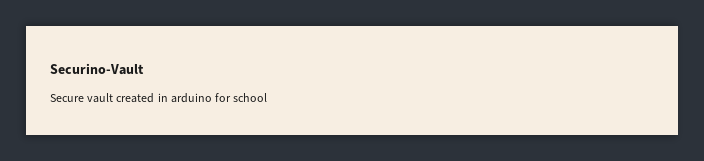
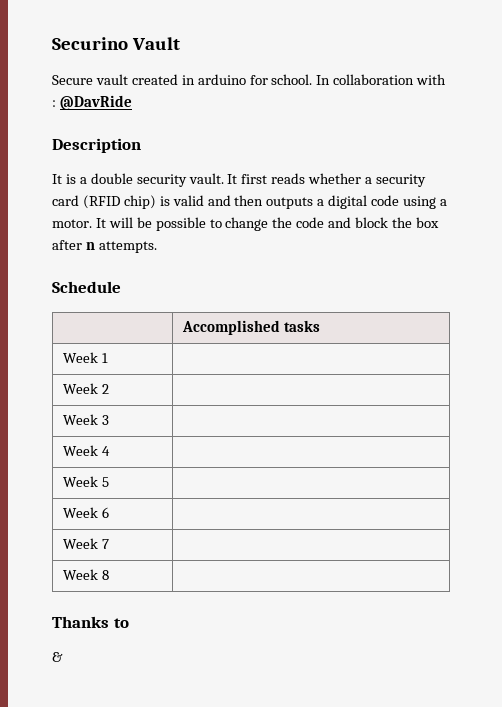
[50,63,144,75] Securino-Vault -> [52,37,180,50] Securino Vault
[233,93,268,102] school -> [271,74,447,85] [52,95,132,110] [52,138,141,153] [52,173,427,187] [52,195,447,209] [52,217,439,231] [52,240,157,253] [52,281,121,293] [181,320,320,335] [62,352,108,363] [62,383,109,394] [62,414,109,425] [62,445,110,456] [62,476,109,487] [62,507,109,518] [62,538,109,549] [62,569,109,580] [52,616,129,628] [52,652,63,662] school. In collaboration with : @DavRide // Description // It is a double security vault. It first reads whether a security card (RFID chip) is valid and then outputs a digital code using a motor. It will be possible to change the code and block the box after n attempts. // Schedule // | Accomplished tasks // Week 1 | // Week 2 | // Week 3 | // Week 4 | // Week 5 | // Week 6 | // Week 7 | // Week 8 | // Thanks to // &

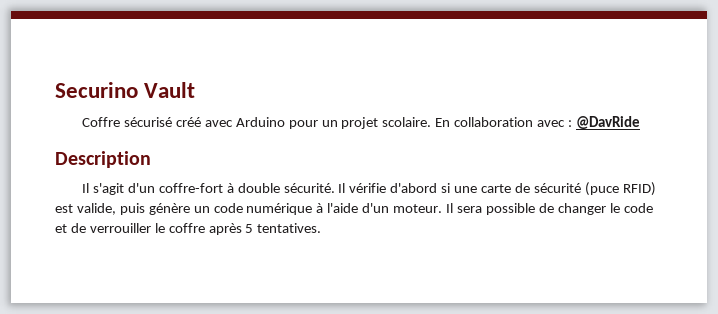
[52,74,447,85] [52,95,132,110] [52,138,141,153] [52,173,427,187] [52,195,447,209] [52,217,439,231] [52,240,157,253] [52,281,121,293] [181,320,320,335] [62,352,108,363] [62,383,109,394] [62,414,109,425] [62,445,110,456] [62,476,109,487] [62,507,109,518] [62,538,109,549] [62,569,109,580] [52,616,129,628] [52,652,63,662] Secure vault created in arduino for school. In collaboration with : @DavRide // Description // It is a double security vault. It first reads whether a security card (RFID chip) is valid and then outputs a digital code using a motor. It will be possible to change the code and block the box after n attempts. // Schedule // | Accomplished tasks // Week 1 | // Week 2 | // Week 3 | // Week 4 | // Week 5 | // Week 6 | // Week 7 | // Week 8 | // Thanks to // & -> [82,116,640,129] [55,151,151,168] [82,182,656,196] [55,203,653,215] [55,223,322,235] Coffre sécurisé créé avec Arduino pour un projet scolaire. En collaboration avec : @DavRide // Description // Il s'agit d'un coffre-fort à double sécurité. Il vérifie d'abord si une carte de sécurité (puce RFID) est valide, puis génère un code numérique à l'aide d'un moteur. Il sera possible de changer le code et de verrouiller le coffre après 5 tentatives.

